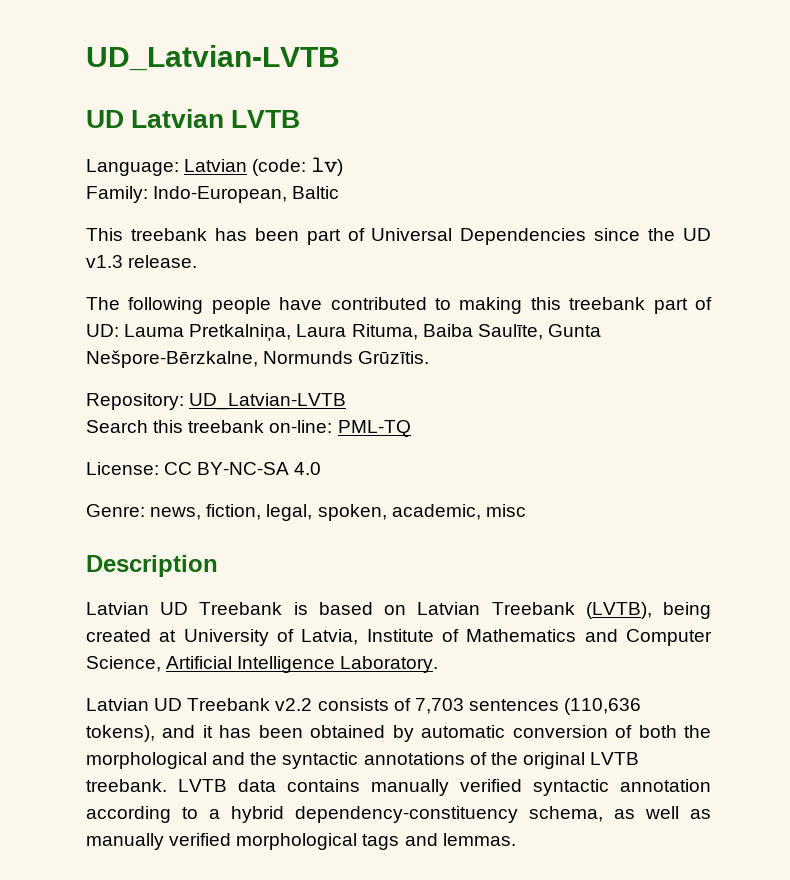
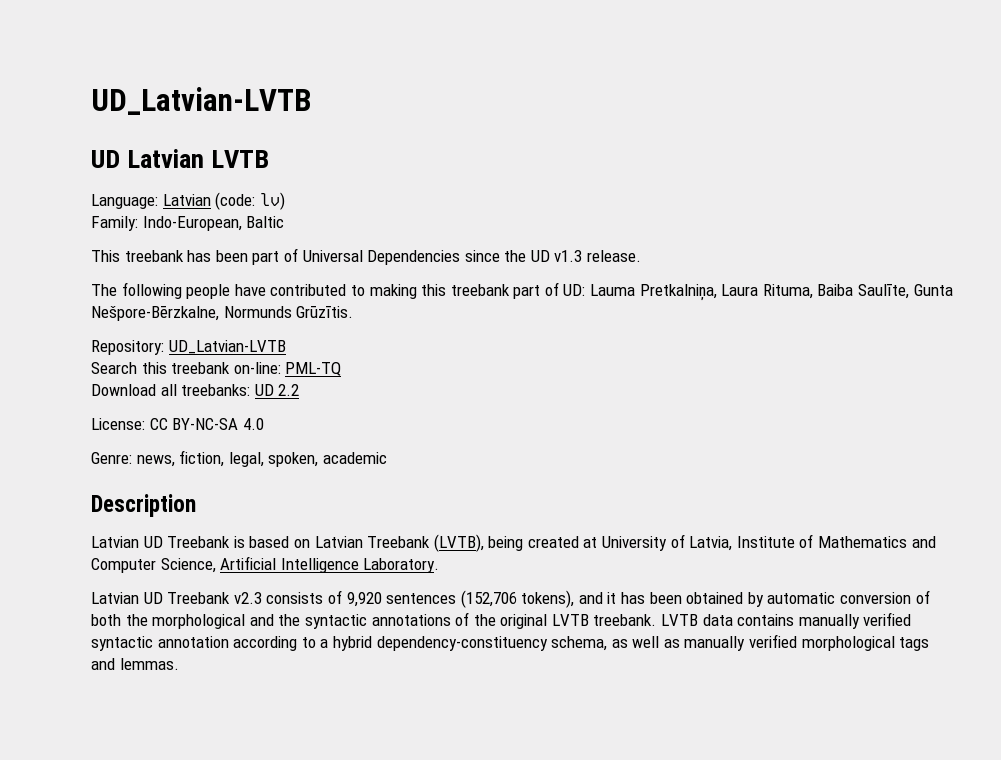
(411, 428) none -> [91,384,300,396] // Download all treebanks: UD 2.2
[391,504,526,520] academic, misc -> [322,452,387,464] academic
[275,698,313,711] v2.2 -> [233,592,262,604] v2.3
[414,698,642,715] 7,703 sentences (110,636 -> [346,590,517,608] 9,920 sentences (152,706

